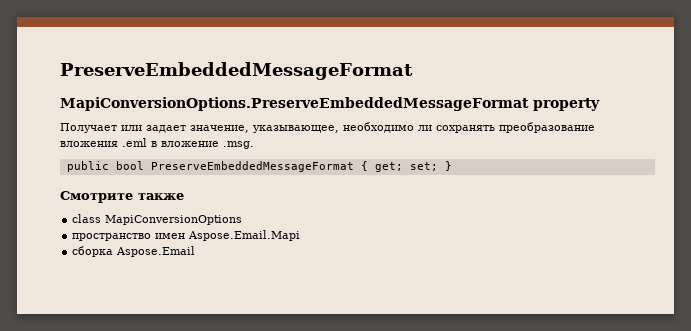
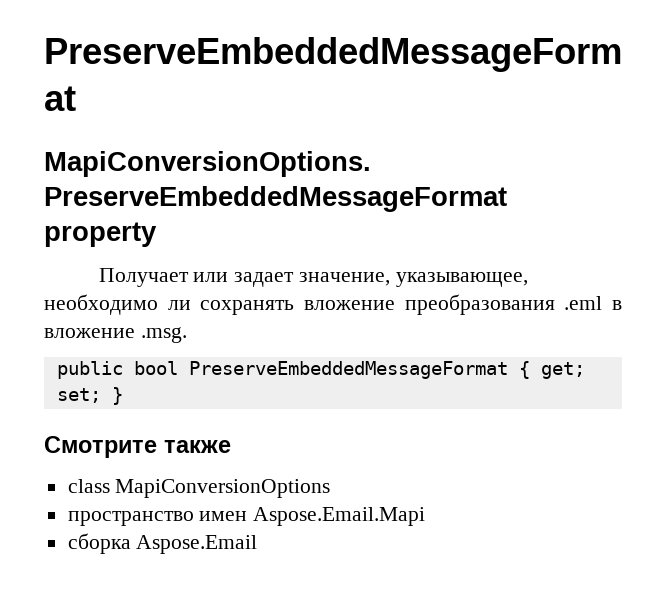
[499,122,595,133] [60,141,118,147] преобразование вложения -> [304,294,555,315] вложение преобразования

